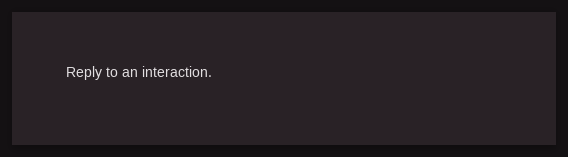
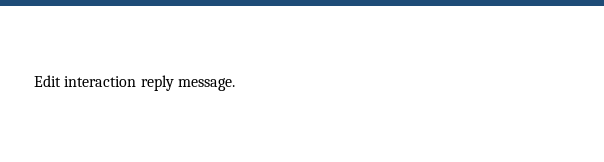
[66,66,212,80] Reply to an interaction. -> [34,75,235,91] Edit interaction reply message.

